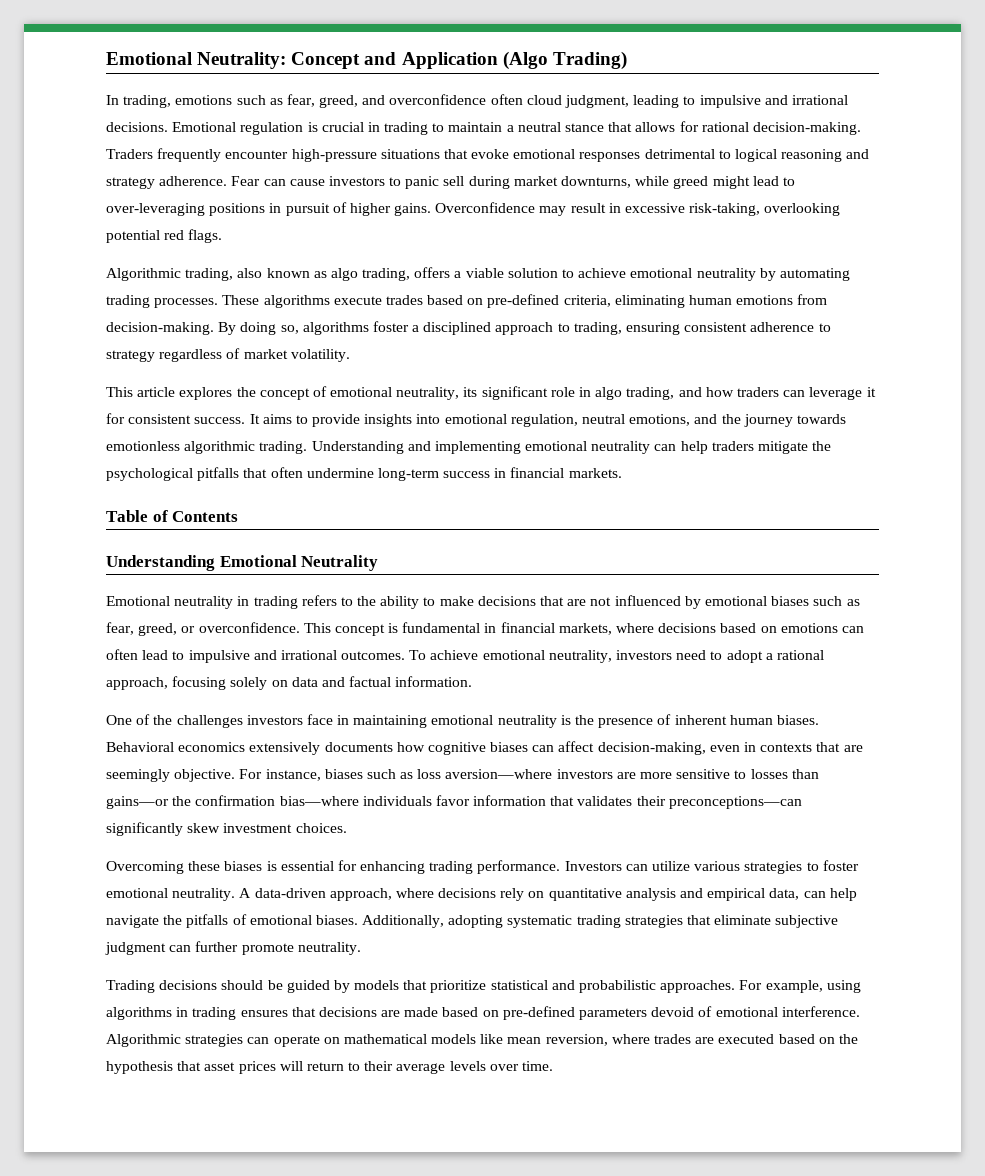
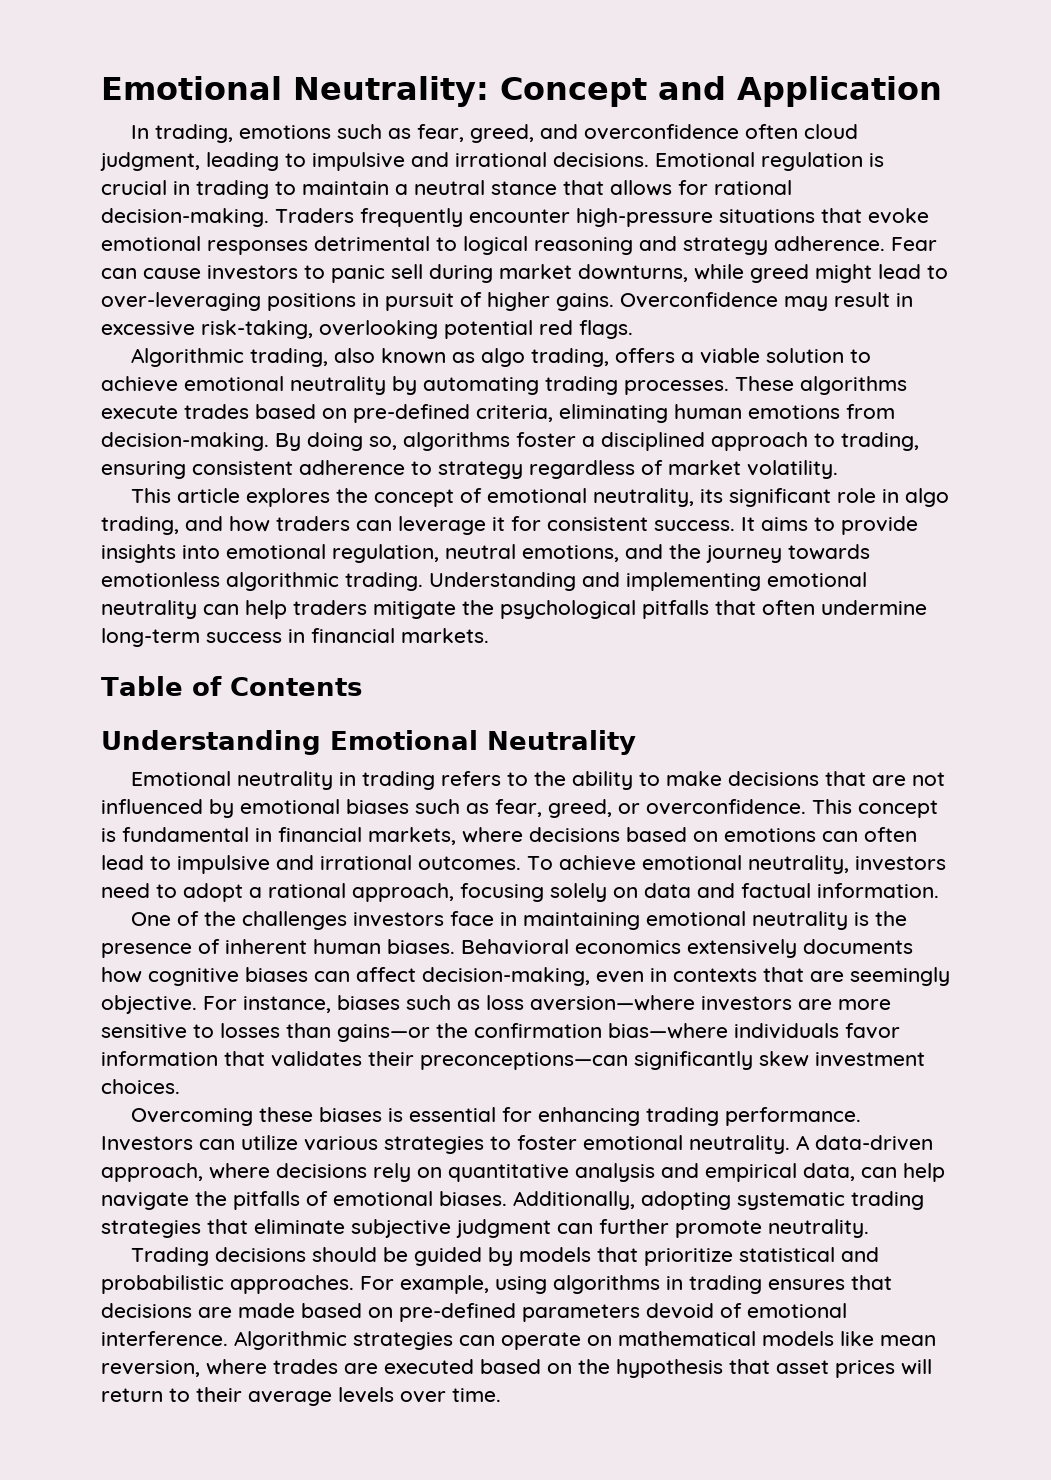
[502,51,627,70] (Algo Trading) -> (942, 91) none

